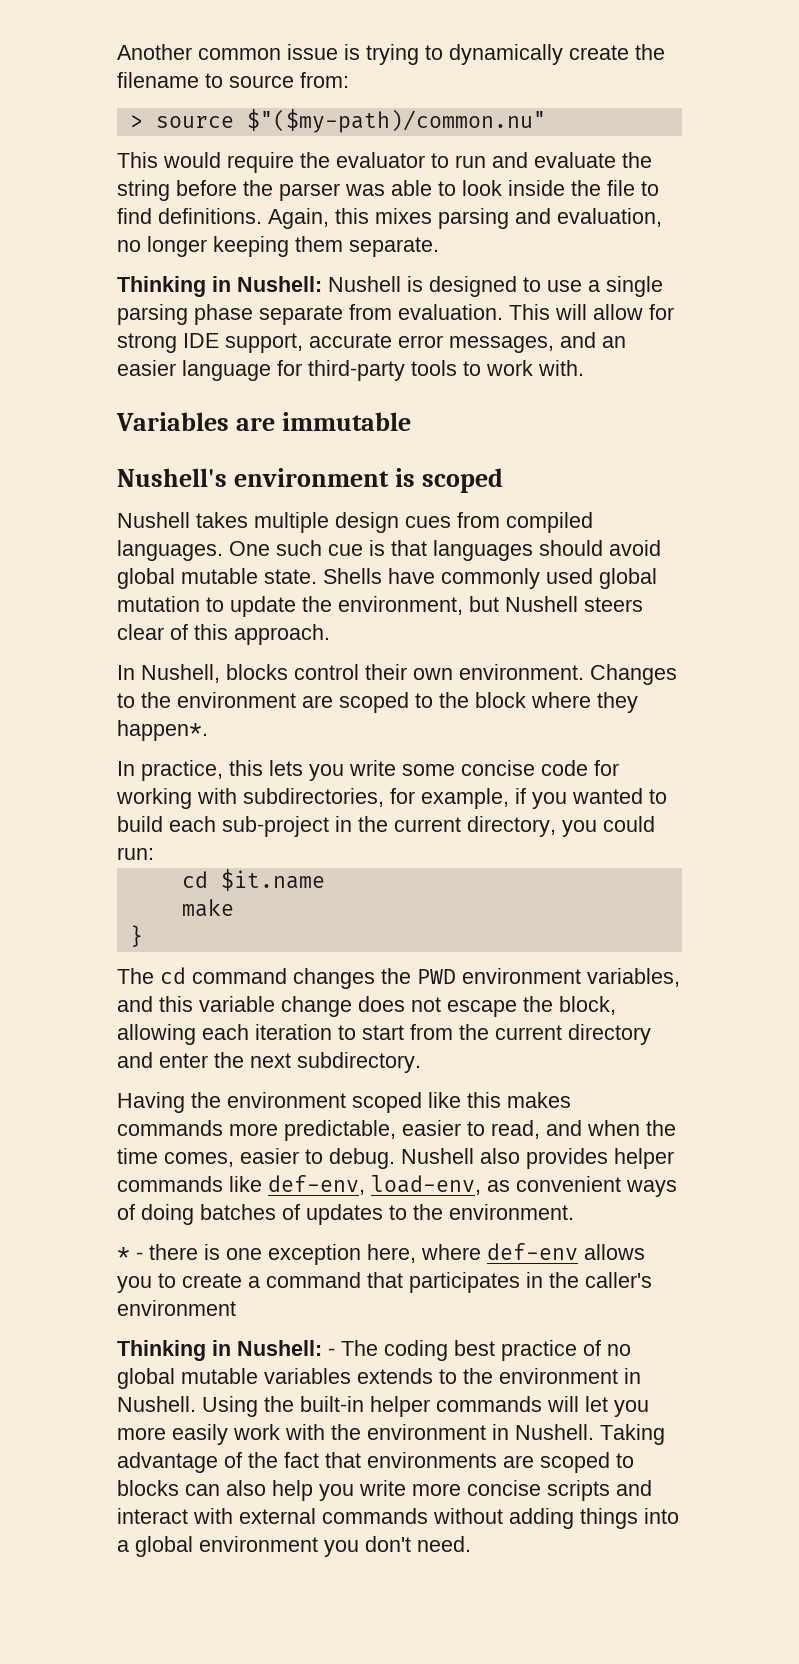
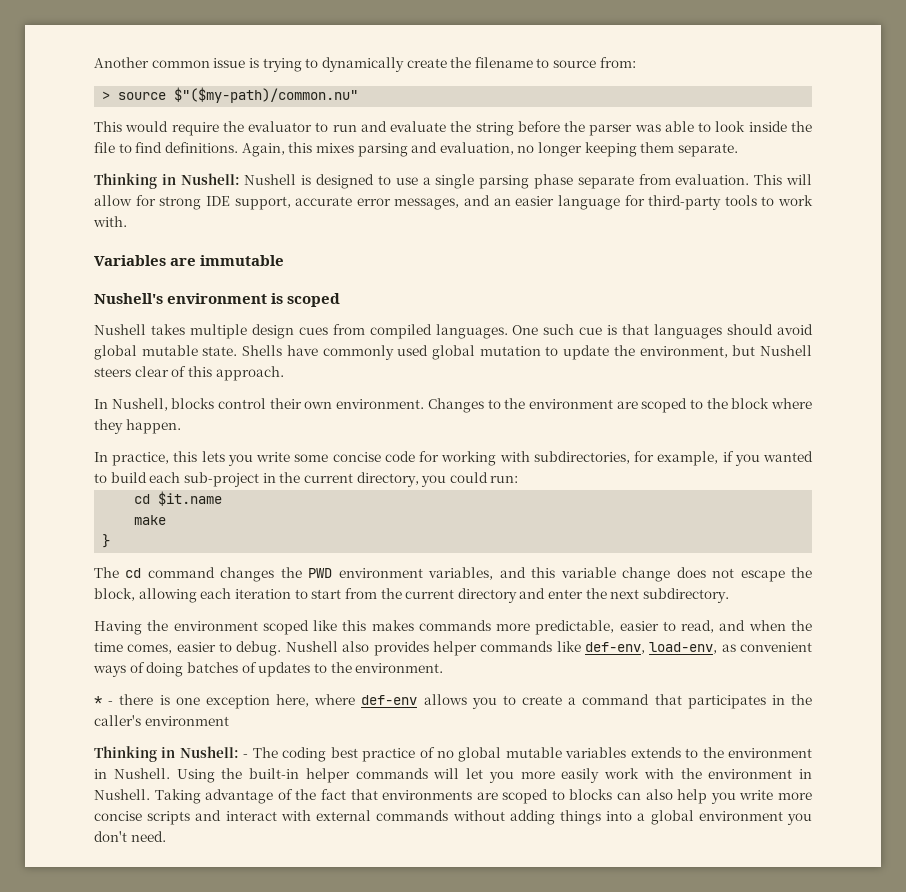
[117,720,208,741] happen*. -> [125,419,181,434] happen.

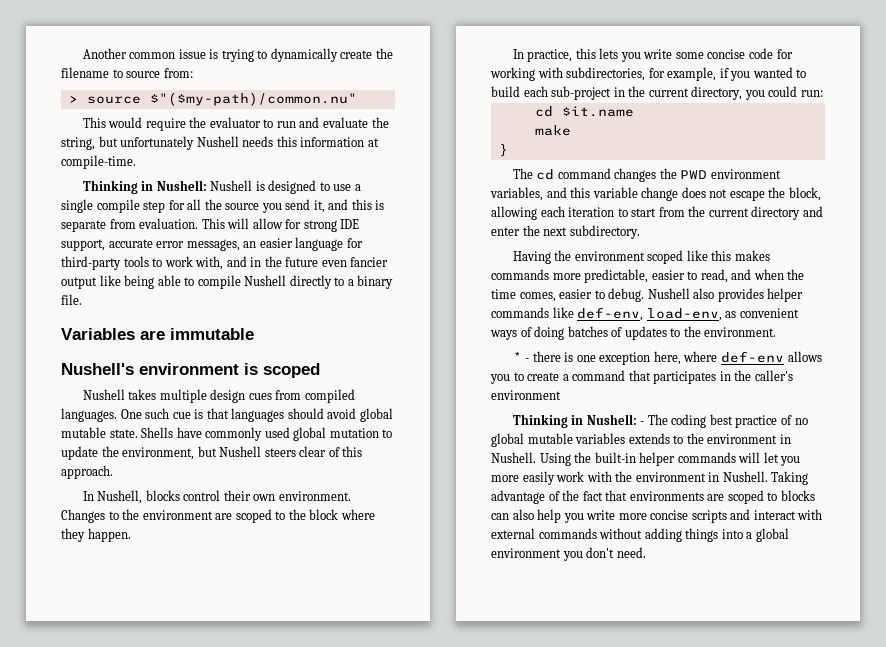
[475,121,813,136] [94,142,739,157] string before the parser was able to look inside the file to find definitions. Again, this mixes parsing and evaluation, no longer keeping them separate. -> [61,136,379,150] [61,155,136,169] string, but unfortunately Nushell needs this information at compile-time.
[479,174,573,189] parsing phase -> [96,199,385,213] compile step for all the source you send it, and this is
[464,195,490,206] and -> (240, 245) none
[93,216,127,227] with. -> [195,256,389,270] [61,275,394,289] [61,294,82,305] with, and in the future even fancier output like being able to compile Nushell directly to a binary file.

